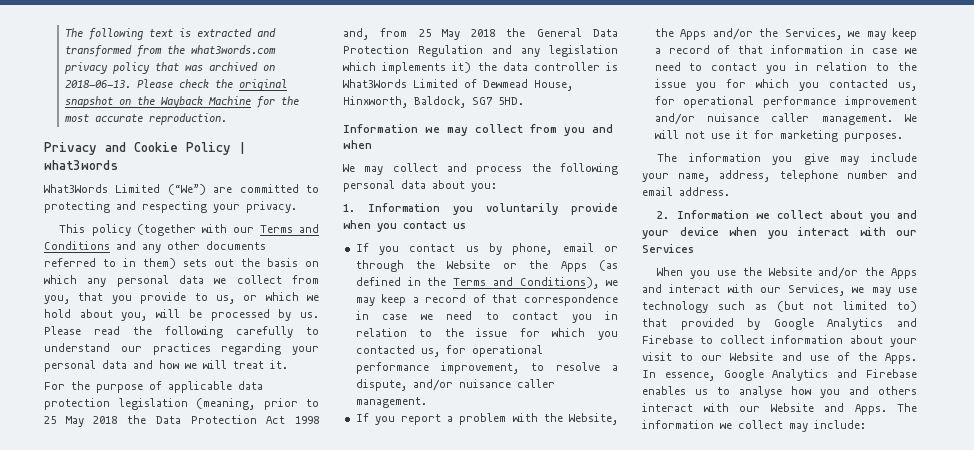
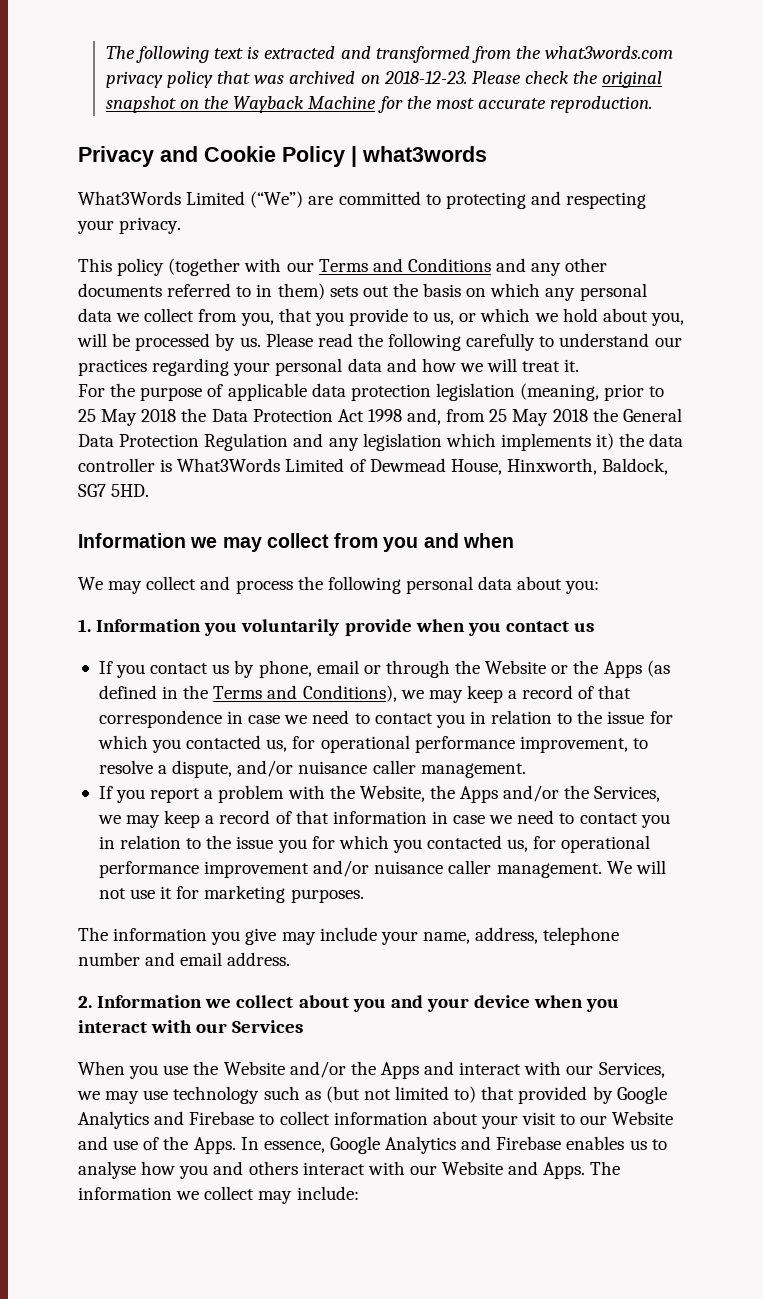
[64,80,131,88] 2018-06-13. -> [383,71,467,84] 2018-12-23.

